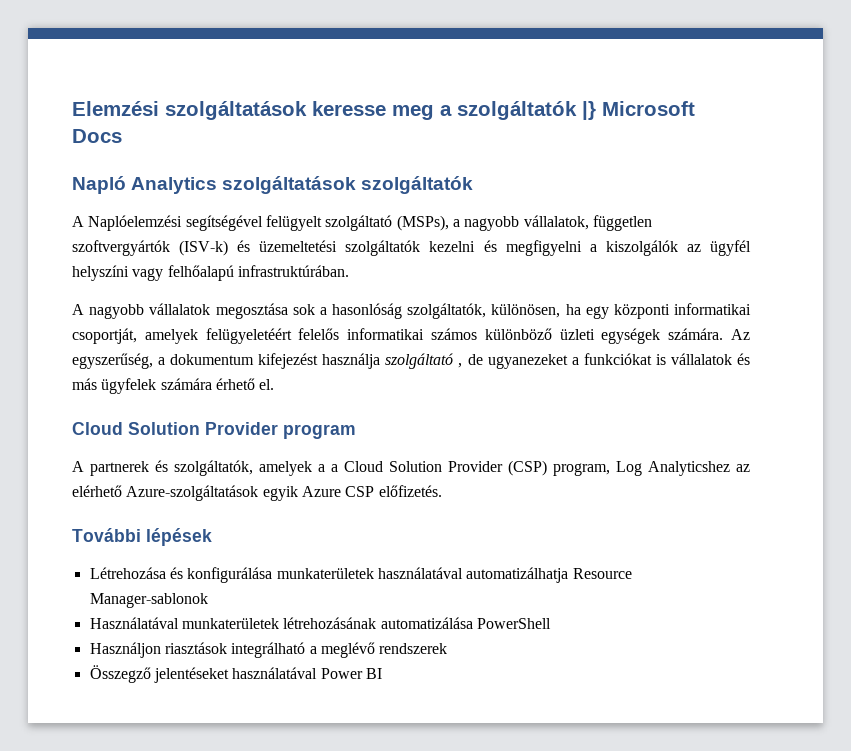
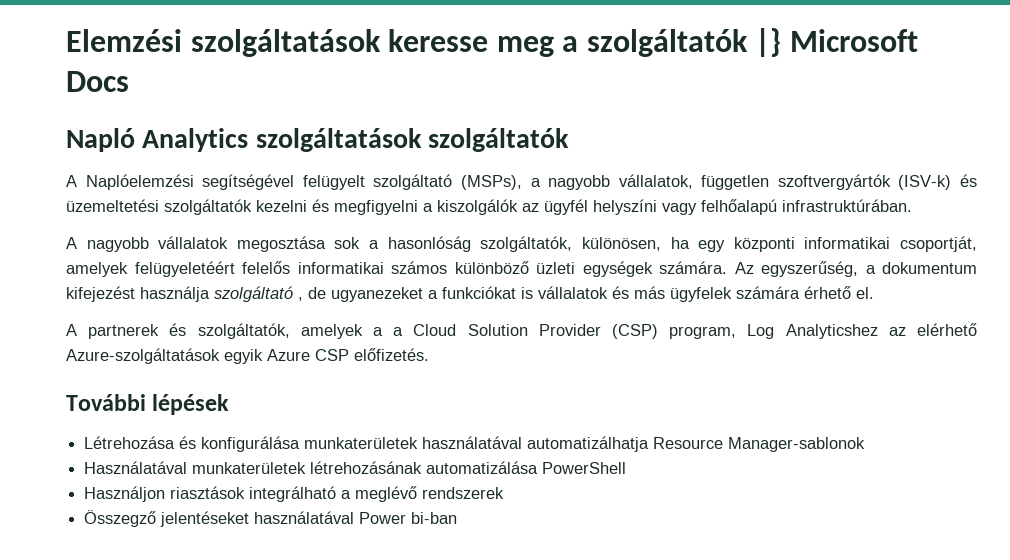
[72,422,356,439] // Cloud Solution Provider program -> (874, 293) none
[365,668,382,679] BI -> [411,512,458,524] bi-ban

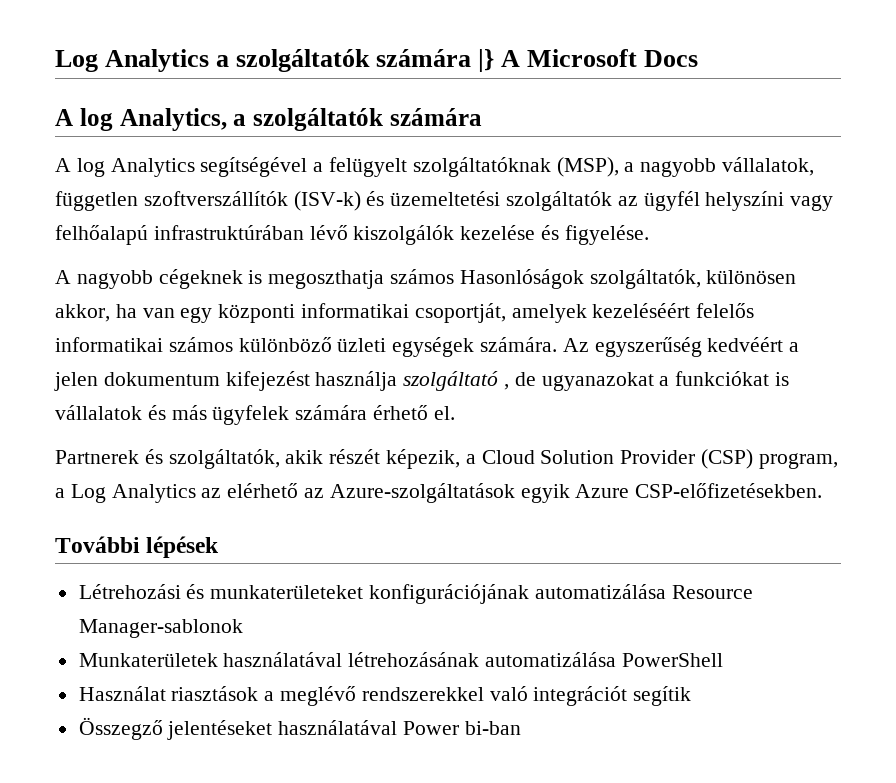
[66,27,918,57] [66,71,129,92] [66,128,570,152] [66,174,522,190] Elemzési szolgáltatások keresse meg a szolgáltatók |} Microsoft Docs // Napló Analytics szolgáltatások szolgáltatók // A Naplóelemzési segítségével felügyelt szolgáltató (MSPs), -> [55,49,699,72] [55,108,482,131] [55,157,619,177] Log Analytics a szolgáltatók számára |} A Microsoft Docs // A log Analytics, a szolgáltatók számára // A log Analytics segítségével a felügyelt szolgáltatóknak (MSP),
[777,174,891,190] szoftvergyártók -> [143,191,288,206] szoftverszállítók
[256,199,518,215] kezelni és megfigyelni a kiszolgálók -> (613, 201) none
[782,199,912,212] [66,236,690,252] infrastruktúrában. // A nagyobb vállalatok megosztása sok a hasonlóság szolgáltatók, különösen, ha -> [153,225,649,245] [55,269,797,289] [55,304,175,322] infrastruktúrában lévő kiszolgálók kezelése és figyelése. // A nagyobb cégeknek is megoszthatja számos Hasonlóságok szolgáltatók, különösen akkor, ha van
[134,261,235,277] felügyeletéért -> [592,303,691,318] kezeléséért
[761,261,876,277] egyszerűség, a -> [594,337,800,357] [54,372,98,391] egyszerűség kedvéért a jelen
[331,287,423,302] ugyanezeket -> [541,372,654,391] ugyanazokat
[66,323,383,339] A partnerek és szolgáltatók, amelyek a -> [55,449,461,469] Partnerek és szolgáltatók, akik részét képezik,
[747,324,878,339] Log Analyticshez -> [55,484,196,503] a Log Analytics
(978, 329) none -> [304,488,325,498] az
[315,348,429,361] CSP előfizetés. -> [635,483,823,498] CSP-előfizetésekben.
[84,436,650,452] Létrehozása és konfigurálása munkaterületek használatával automatizálhatja -> [78,584,666,604] Létrehozási és munkaterületeket konfigurációjának automatizálása
[84,461,307,474] Használatával munkaterületek -> [78,652,343,667] Munkaterületek használatával
[84,486,505,502] Használjon riasztások integrálható a meglévő rendszerek -> [78,686,692,706] Használat riasztások a meglévő rendszerekkel való integrációt segítik

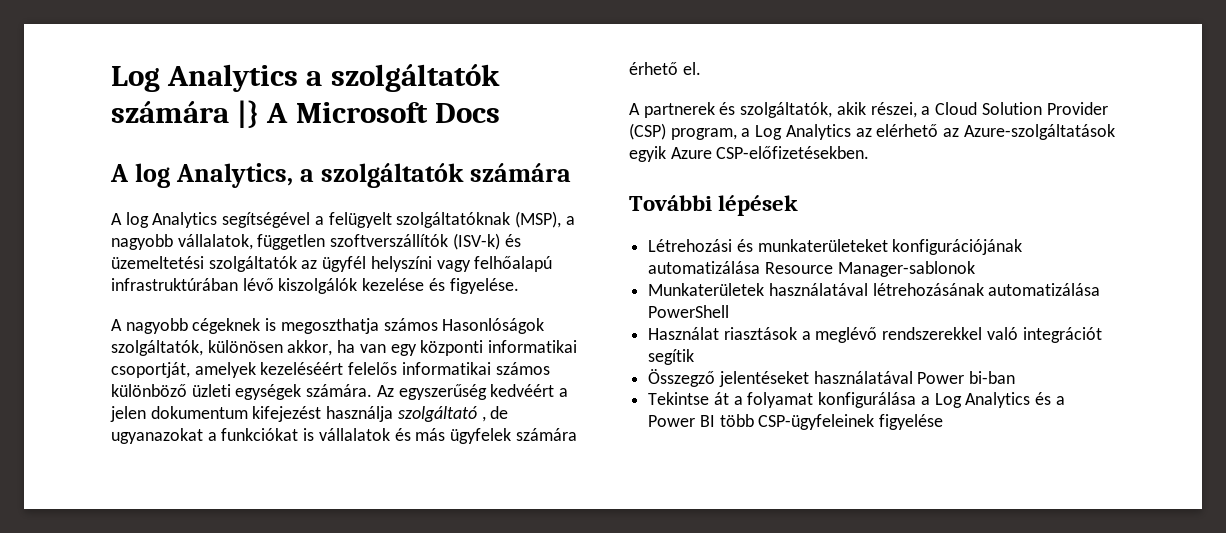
[55,450,139,464] Partnerek -> [629,102,715,118] A partnerek
[329,449,461,469] részét képezik, -> [870,102,917,118] részei,
(521, 728) none -> [648,392,1065,408] [648,414,944,430] // Tekintse át a folyamat konfigurálása a Log Analytics és a Power BI több CSP-ügyfeleinek figyelése

